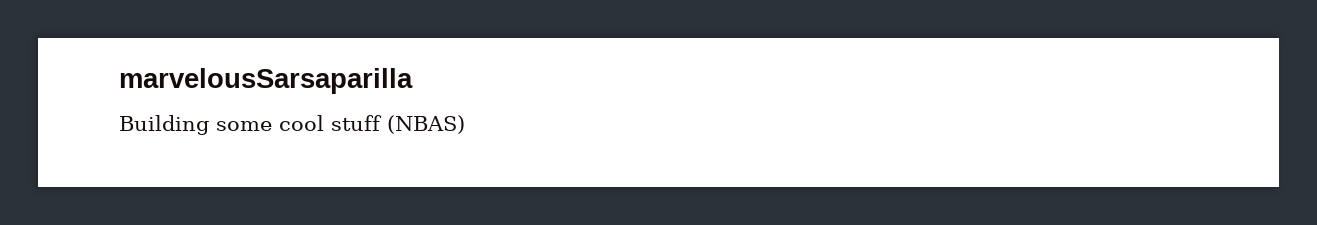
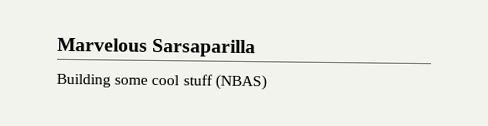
[119,68,413,94] marvelousSarsaparilla -> [57,37,257,58] Marvelous Sarsaparilla

